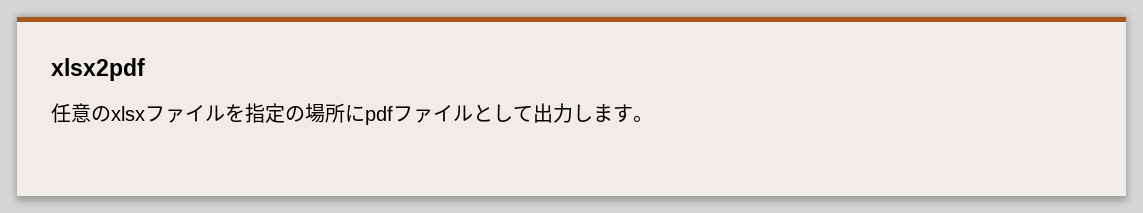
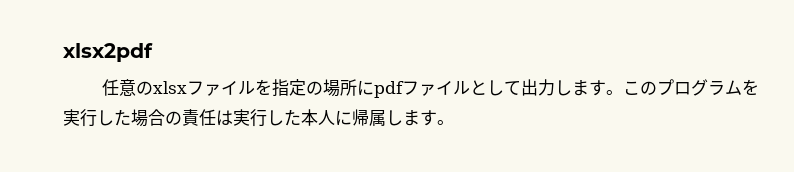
(653, 119) none -> [622,79,759,96] [63,109,454,127] このプログラムを実行した場合の責任は実行した本人に帰属します。

